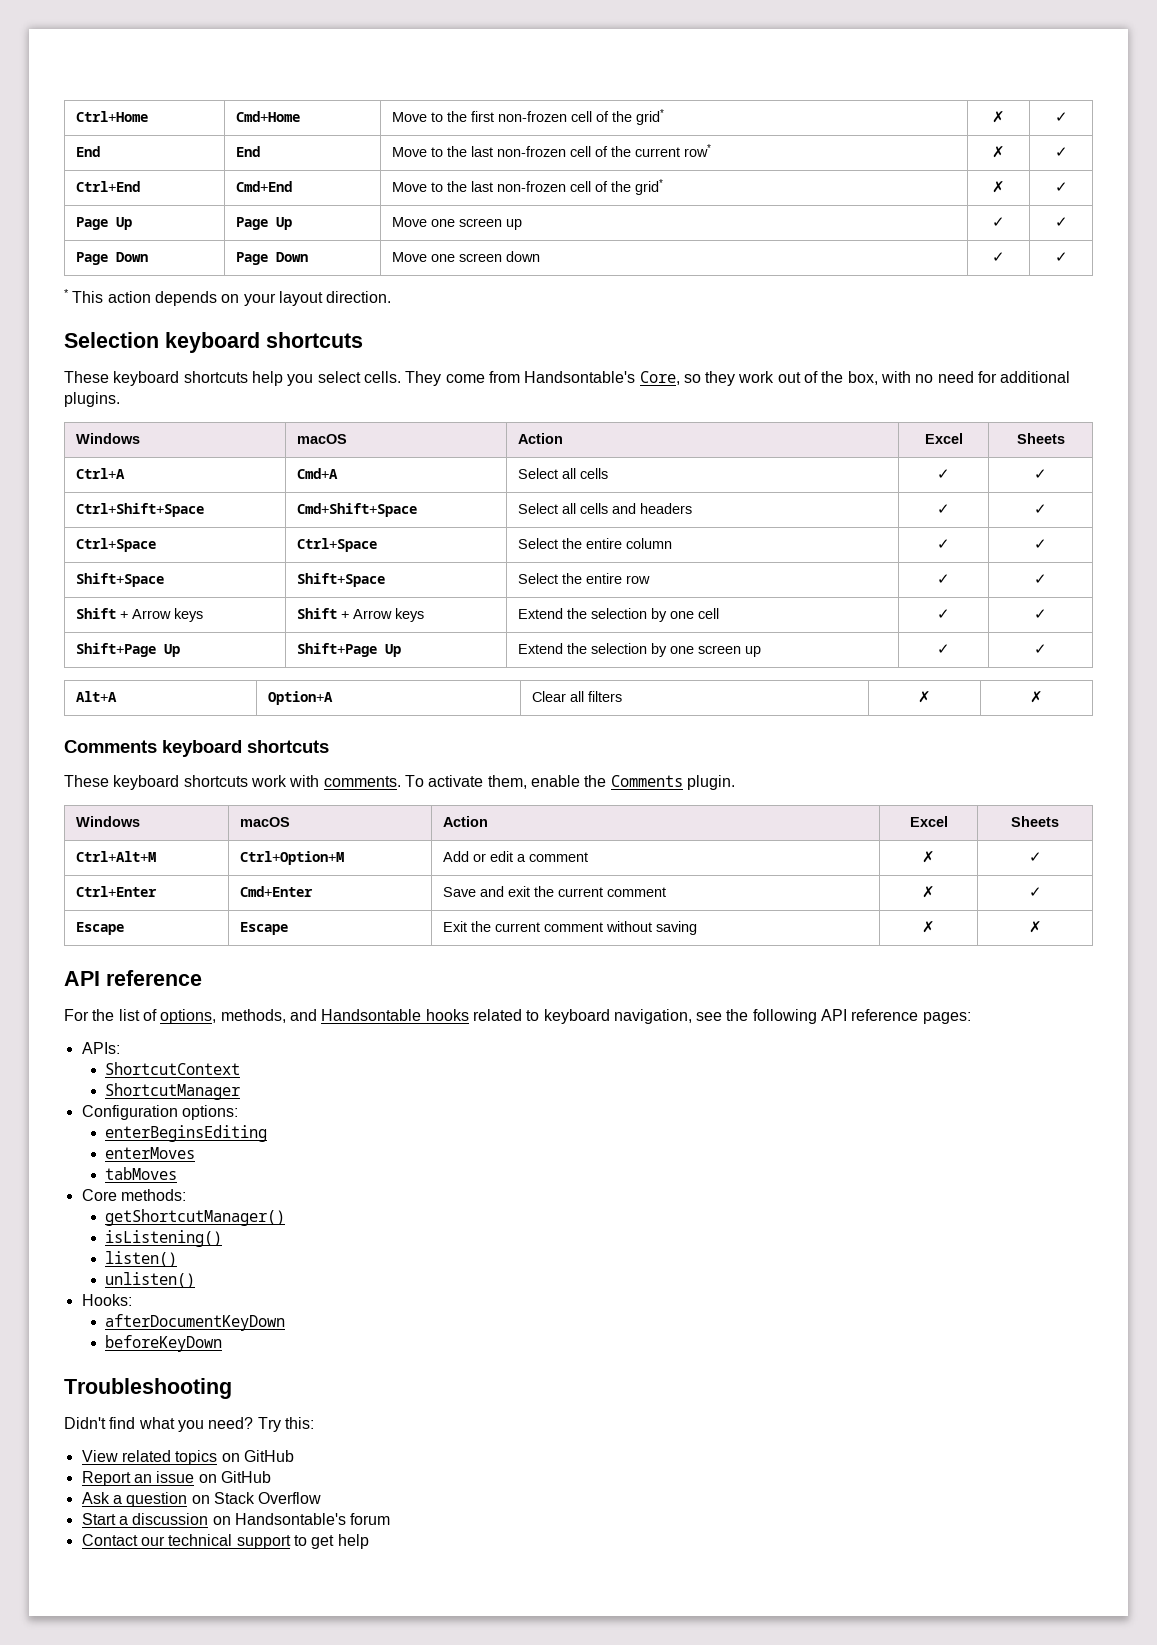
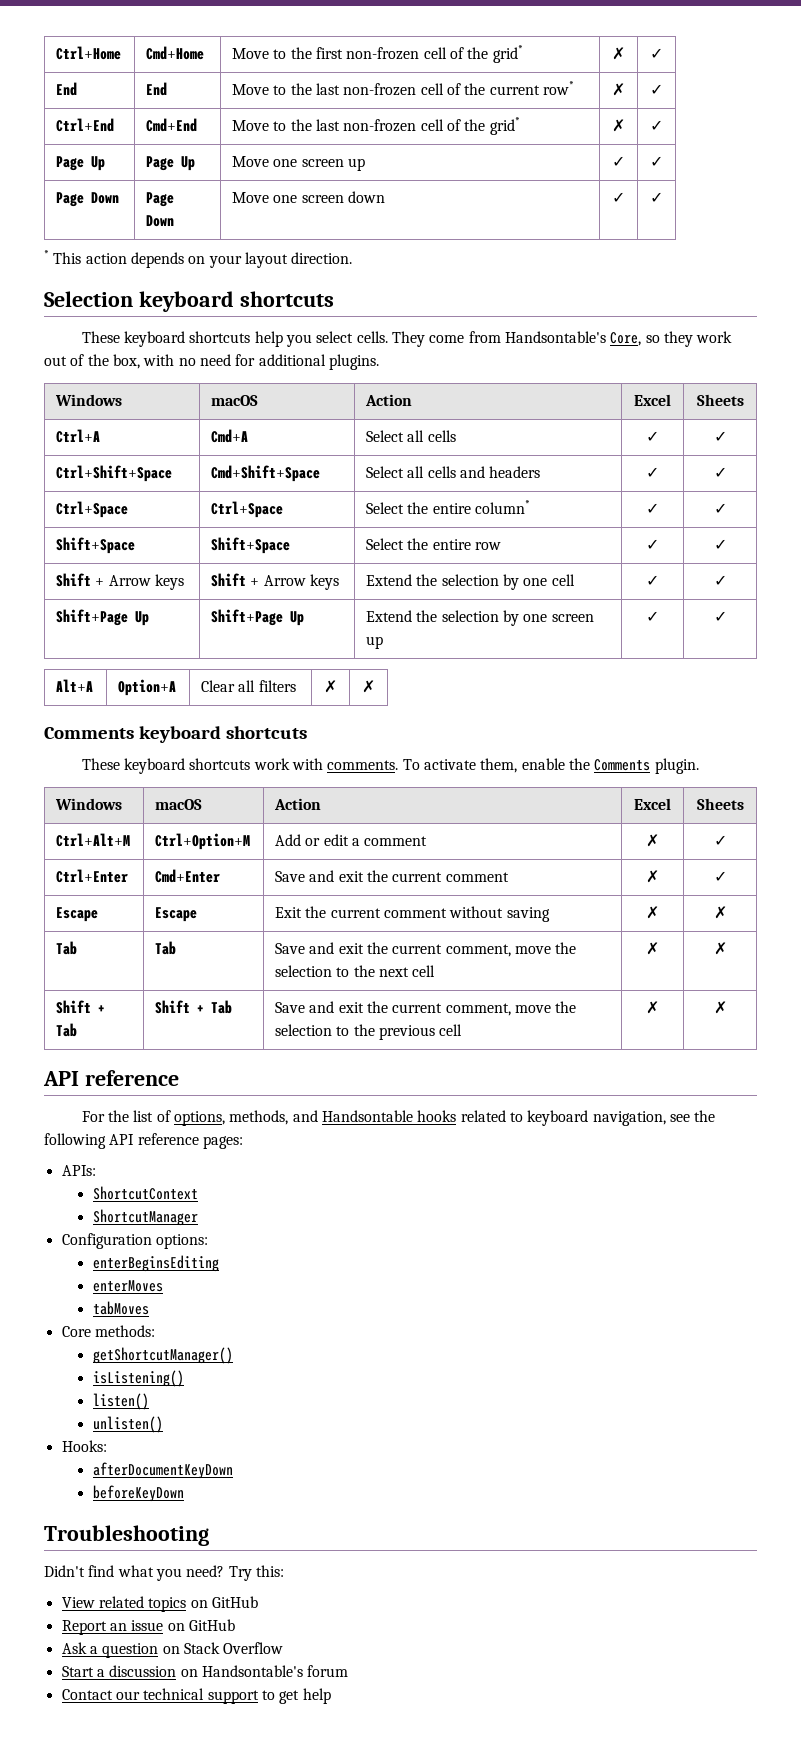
[625,538,672,549] column -> [475,500,531,514] column*
(1042, 927) none -> [56,941,78,955] [155,941,177,955] [275,942,577,957] [275,965,436,977] [646,942,659,955] [713,942,727,955] [56,1000,106,1014] [56,1023,78,1037] [155,1000,233,1014] [275,1001,577,1016] [275,1024,463,1040] [646,1001,659,1014] [713,1001,727,1014] // Tab | Tab | Save and exit the current comment, move the selection to the next cell | ✗ | ✗ // Shift + Tab | Shift + Tab | Save and exit the current comment, move the selection to the previous cell | ✗ | ✗

